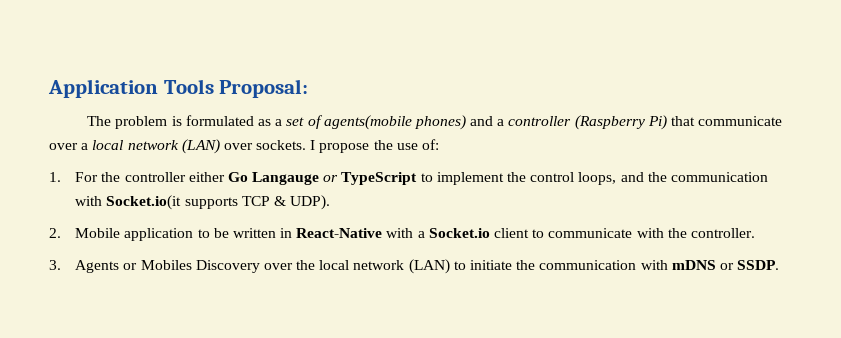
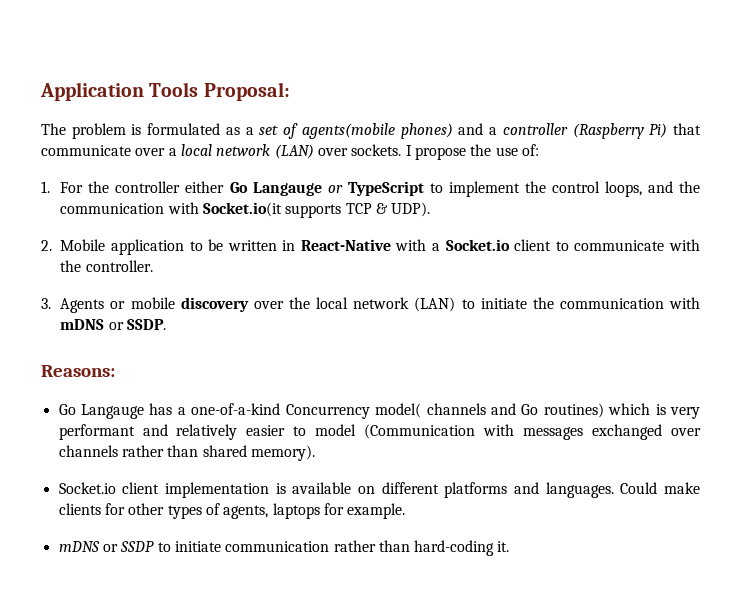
[140,260,260,273] Mobiles Discovery -> [130,297,249,312] mobile discovery
(780, 265) none -> [41,365,115,377] [58,403,700,419] [58,424,702,440] [58,445,315,461] [58,482,700,498] [58,503,406,519] [58,540,510,556] // Reasons: // Go Langauge has a one-of-a-kind Concurrency model( channels and Go routines) which is very performant and relatively easier to model (Communication with messages exchanged over channels rather than shared memory). // Socket.io client implementation is available on different platforms and languages. Could make clients for other types of agents, laptops for example. // mDNS or SSDP to initiate communication rather than hard-coding it.

